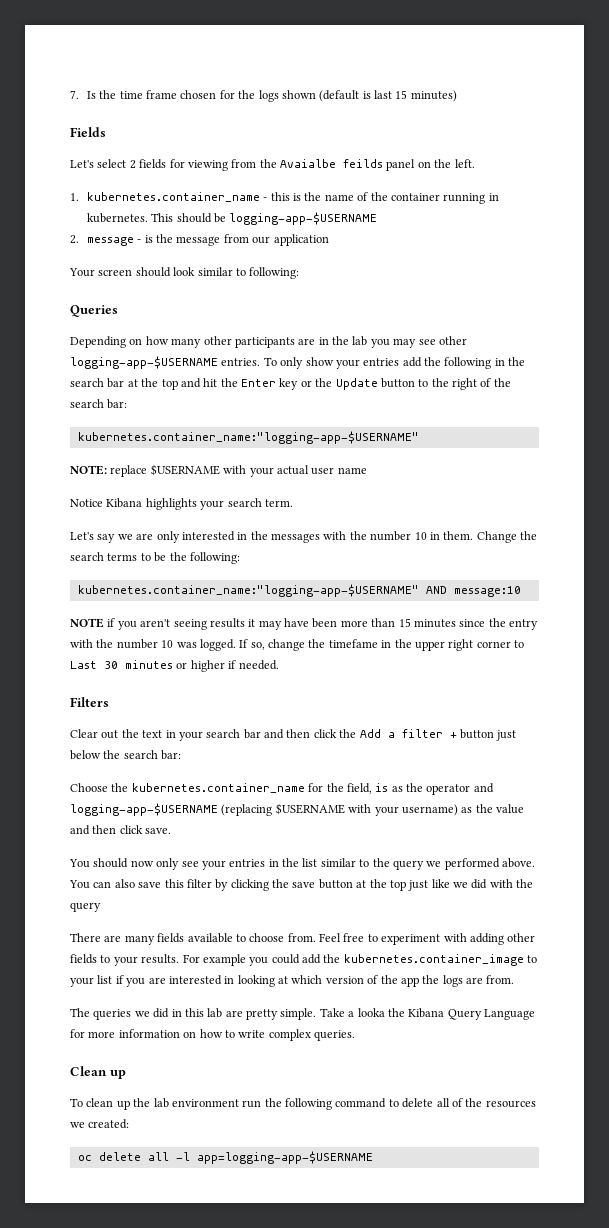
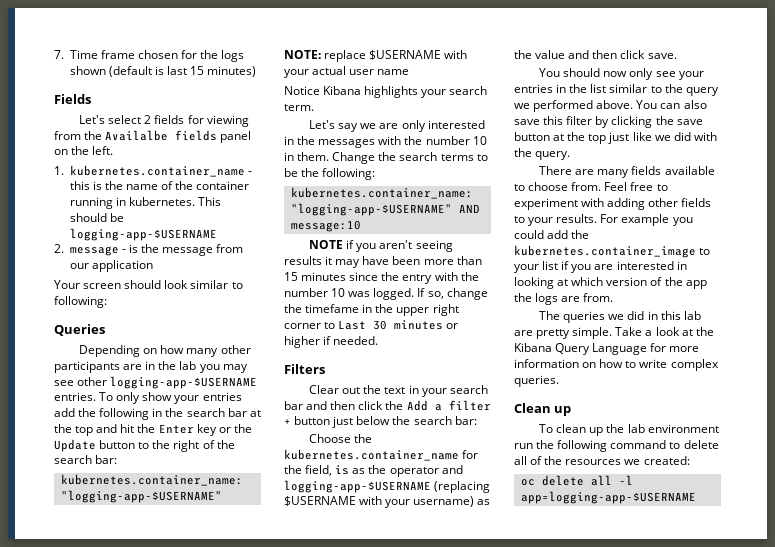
[86,90,143,99] Is the time -> [69,50,98,59] Time
[280,159,383,168] Avaialbe feilds -> [105,130,218,141] Availalbe fields
[70,902,101,912] query -> [535,151,571,160] query.
[357,1008,385,1017] looka -> [655,327,693,336] look at

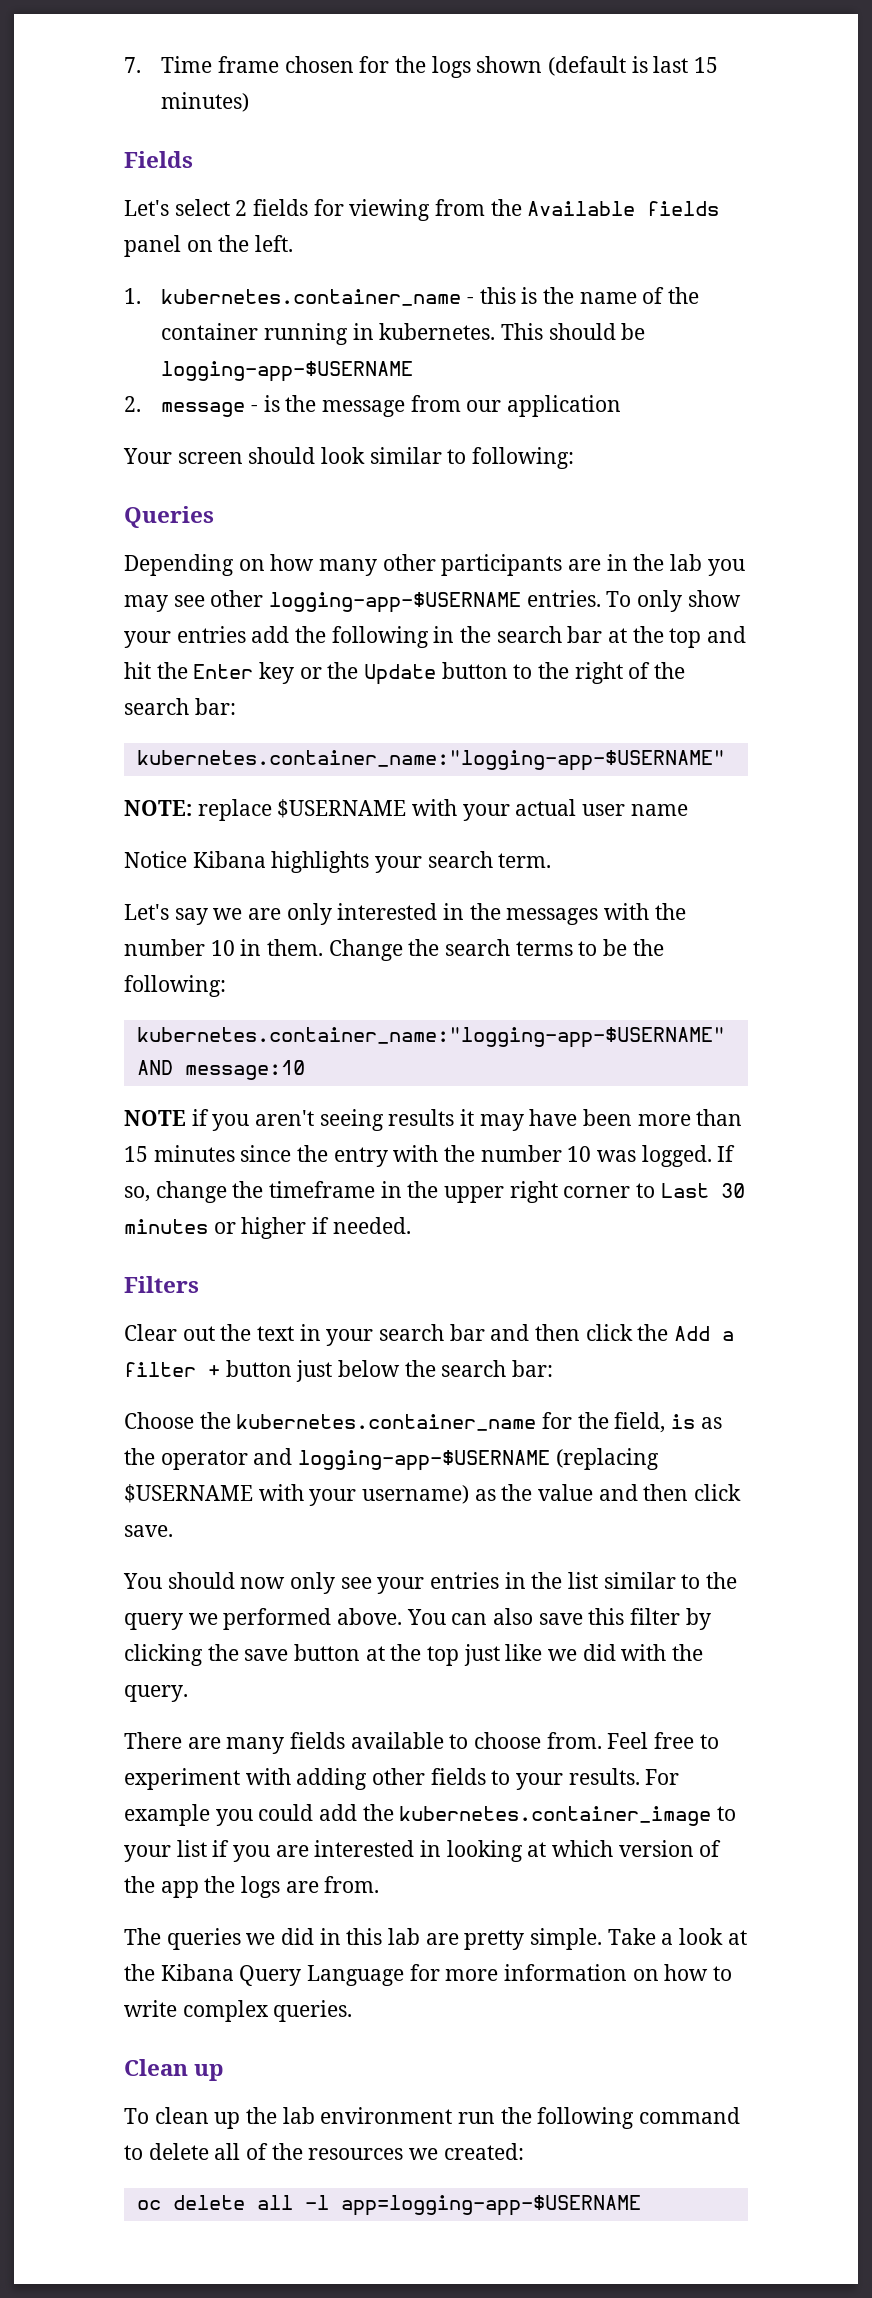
[105,130,169,141] Availalbe -> [527,201,636,216] Available
[305,304,360,313] timefame -> [269,1181,376,1198] timeframe

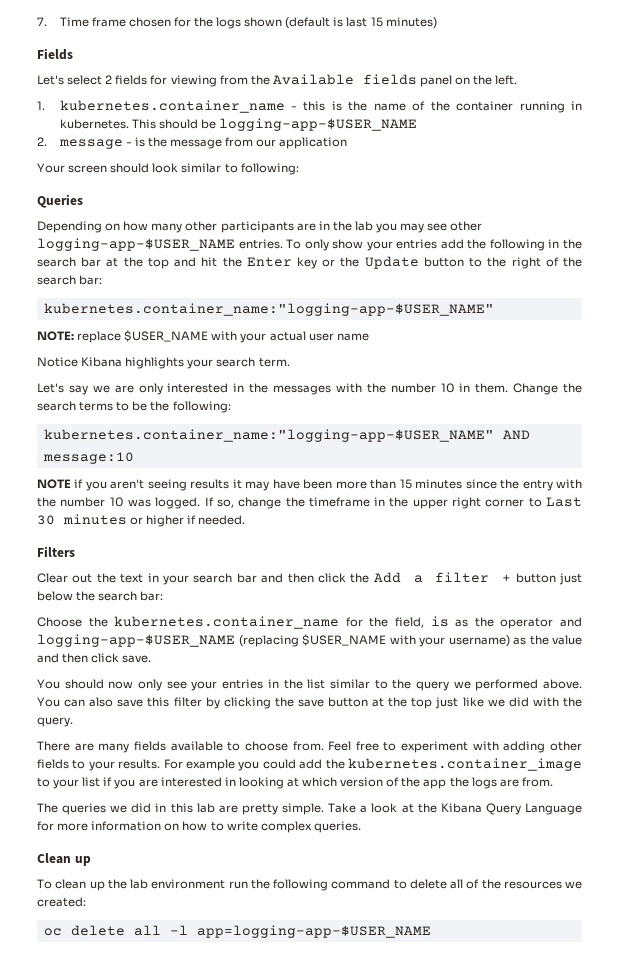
[161,361,414,382] logging-app-$USERNAME -> [218,118,417,131] logging-app-$USER_NAME
[269,592,522,613] logging-app-$USERNAME -> [37,238,235,251] logging-app-$USER_NAME
[136,750,725,771] kubernetes.container_name:"logging-app-$USERNAME" -> [43,303,494,316] kubernetes.container_name:"logging-app-$USER_NAME"
[277,799,407,818] $USERNAME -> [124,330,209,342] $USER_NAME
[136,1027,725,1048] kubernetes.container_name:"logging-app-$USERNAME" -> [43,429,494,442] kubernetes.container_name:"logging-app-$USER_NAME"
[298,1448,659,1471] [124,1484,253,1503] logging-app-$USERNAME (replacing $USERNAME -> [37,634,386,647] logging-app-$USER_NAME (replacing $USER_NAME
[340,2195,641,2216] app=logging-app-$USERNAME -> [196,925,431,938] app=logging-app-$USER_NAME

